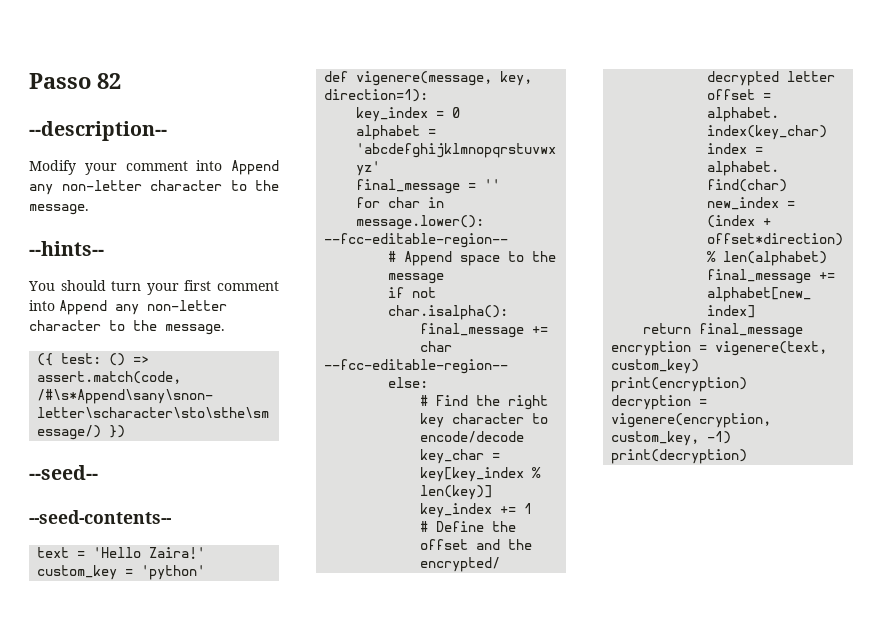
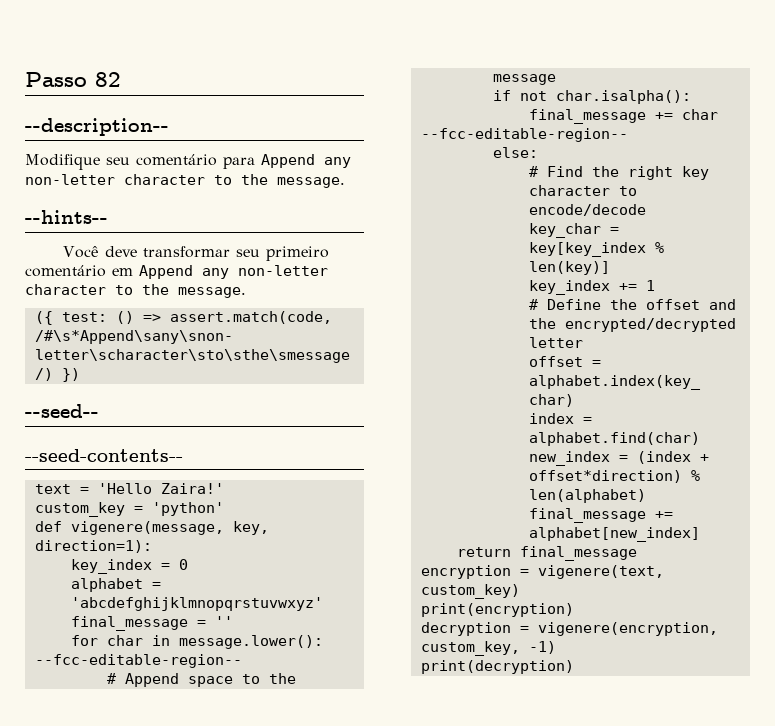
[29,160,223,175] Modify your comment into -> [25,154,255,170] Modifique seu comentário para
[28,280,279,295] [29,300,55,311] You should turn your first comment into -> [63,246,330,261] [25,265,133,277] Você deve transformar seu primeiro comentário em

